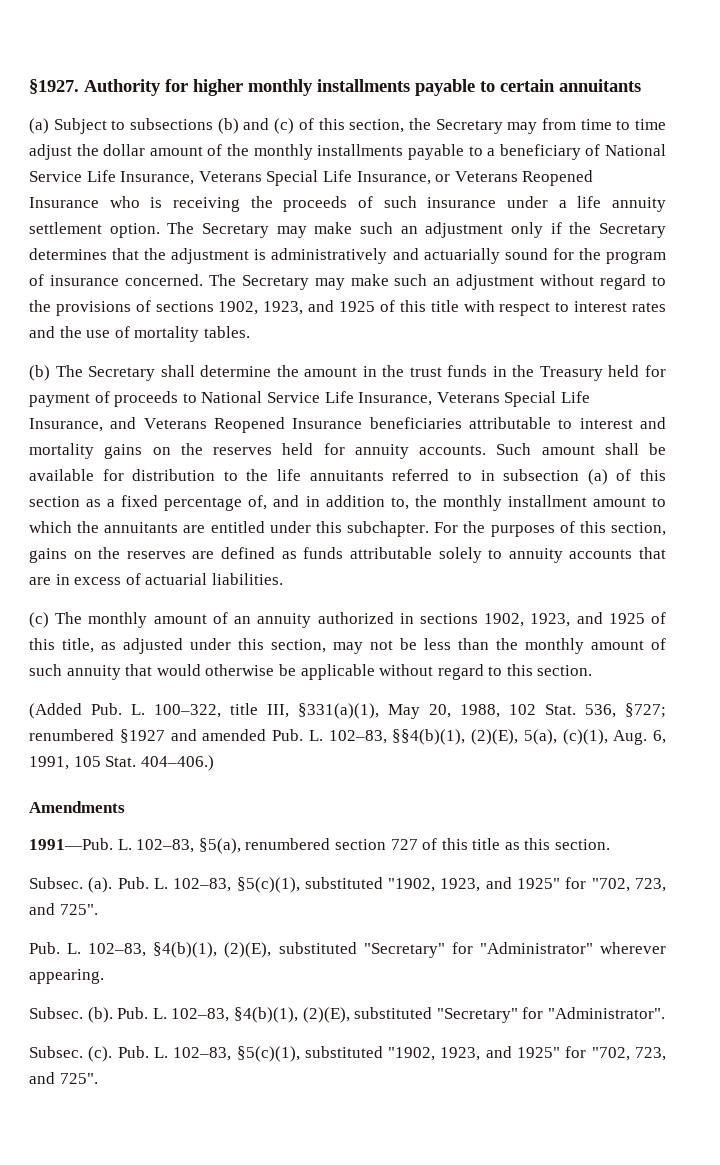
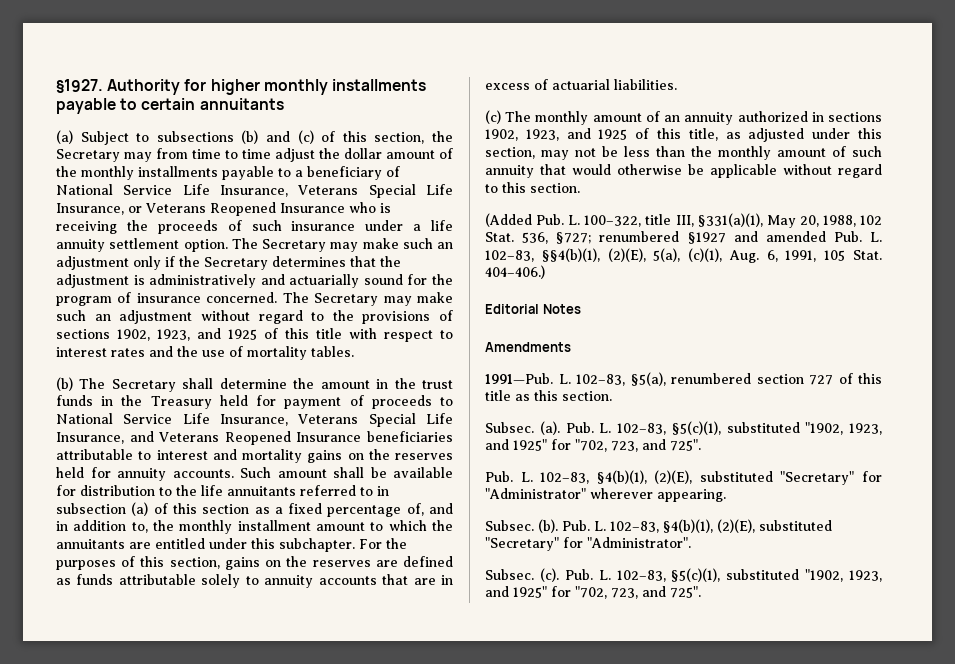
(214, 763) none -> [485,304,581,314] // Editorial Notes

